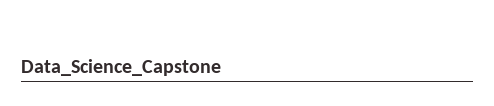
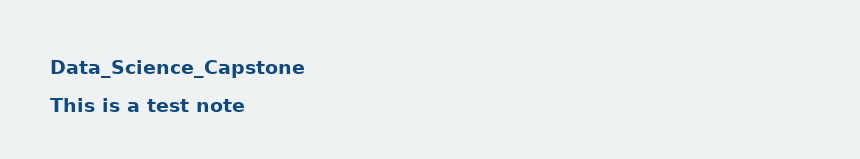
(221, 67) none -> [50,98,245,112] // This is a test note

